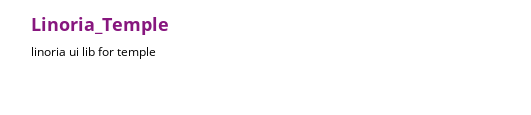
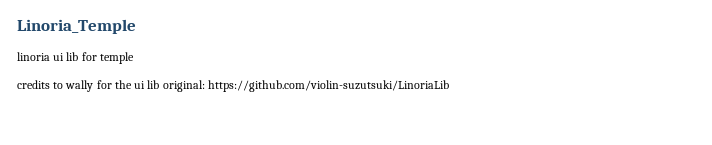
(157, 53) none -> [17,80,449,92] // credits to wally for the ui lib original: https://github.com/violin-suzutsuki/LinoriaLib

